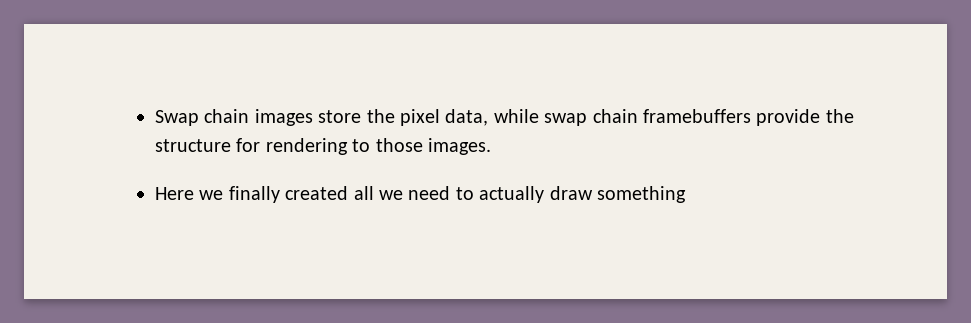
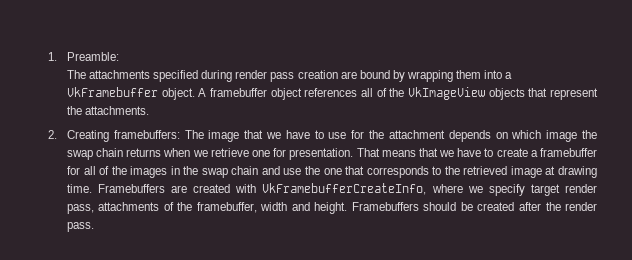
[155,109,854,126] [155,138,491,155] [155,186,686,203] Swap chain images store the pixel data, while swap chain framebuffers provide the structure for rendering to those images. // Here we finally created all we need to actually draw something -> [48,52,119,61] [66,70,513,82] [66,87,598,100] [66,106,150,115] [48,130,597,142] [66,148,597,160] [66,166,597,178] [66,183,597,196] [66,202,598,214] [66,222,94,232] 1. Preamble: // The attachments specified during render pass creation are bound by wrapping them into a VkFramebuffer object. A framebuffer object references all of the VkImageView objects that represent the attachments. // 2. Creating framebuffers: The image that we have to use for the attachment depends on which image the swap chain returns when we retrieve one for presentation. That means that we have to create a framebuffer for all of the images in the swap chain and use the one that corresponds to the retrieved image at drawing time. Framebuffers are created with VkFramebufferCreateInfo, where we specify target render pass, attachments of the framebuffer, width and height. Framebuffers should be created after the render pass.

